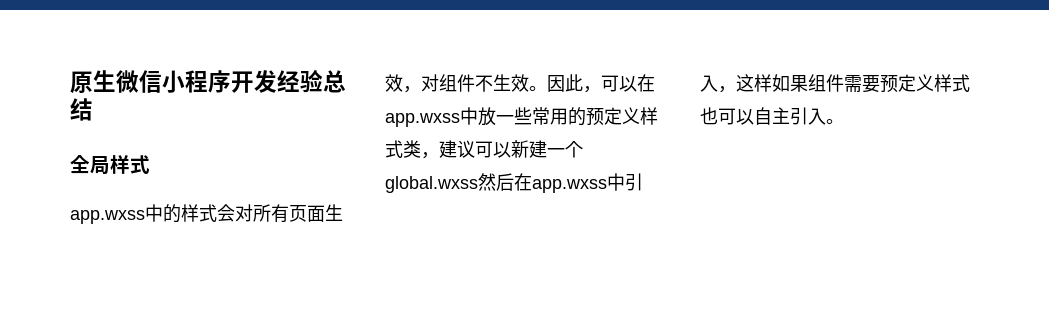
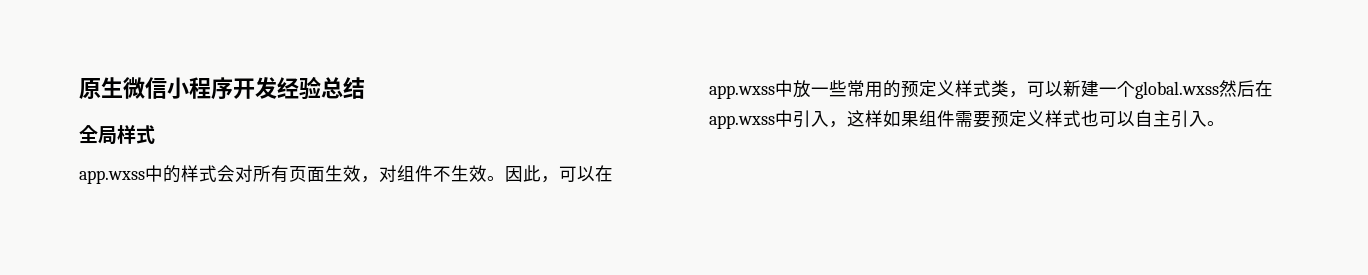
[439,140,475,158] 建议 -> (1027, 94) none

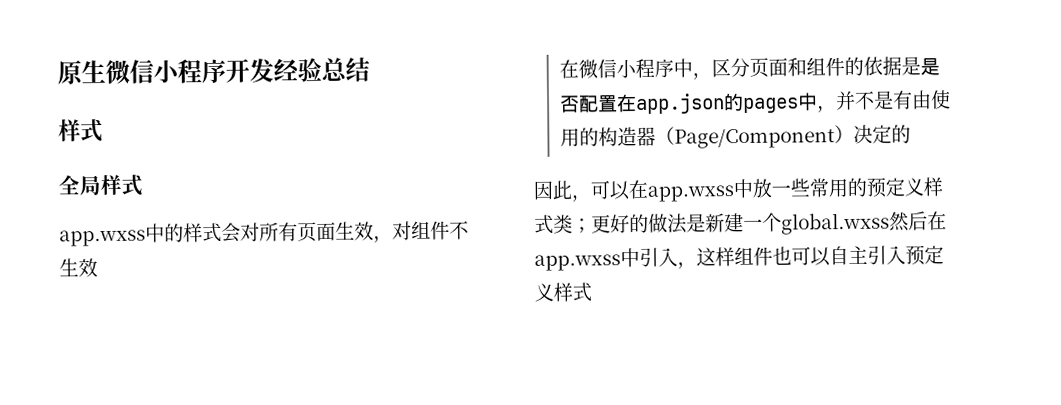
(365, 88) none -> [58,119,103,143] // 样式
[487,176,505,181] 。 -> [558,56,940,80] [558,90,951,115] [559,124,911,149] // 在微信小程序中，区分页面和组件的依据是是否配置在app.json的pages中，并不是有由使用的构造器（Page/Component）决定的 //
[1009,81,1063,98] ，可以 -> [572,213,706,234] ；更好的做法是
[883,110,1081,128] 如果组件需要预定义样式 -> [734,246,773,266] 组件
[1207,121,1225,126] 。 -> [905,245,944,266] [534,282,592,302] 预定义样式

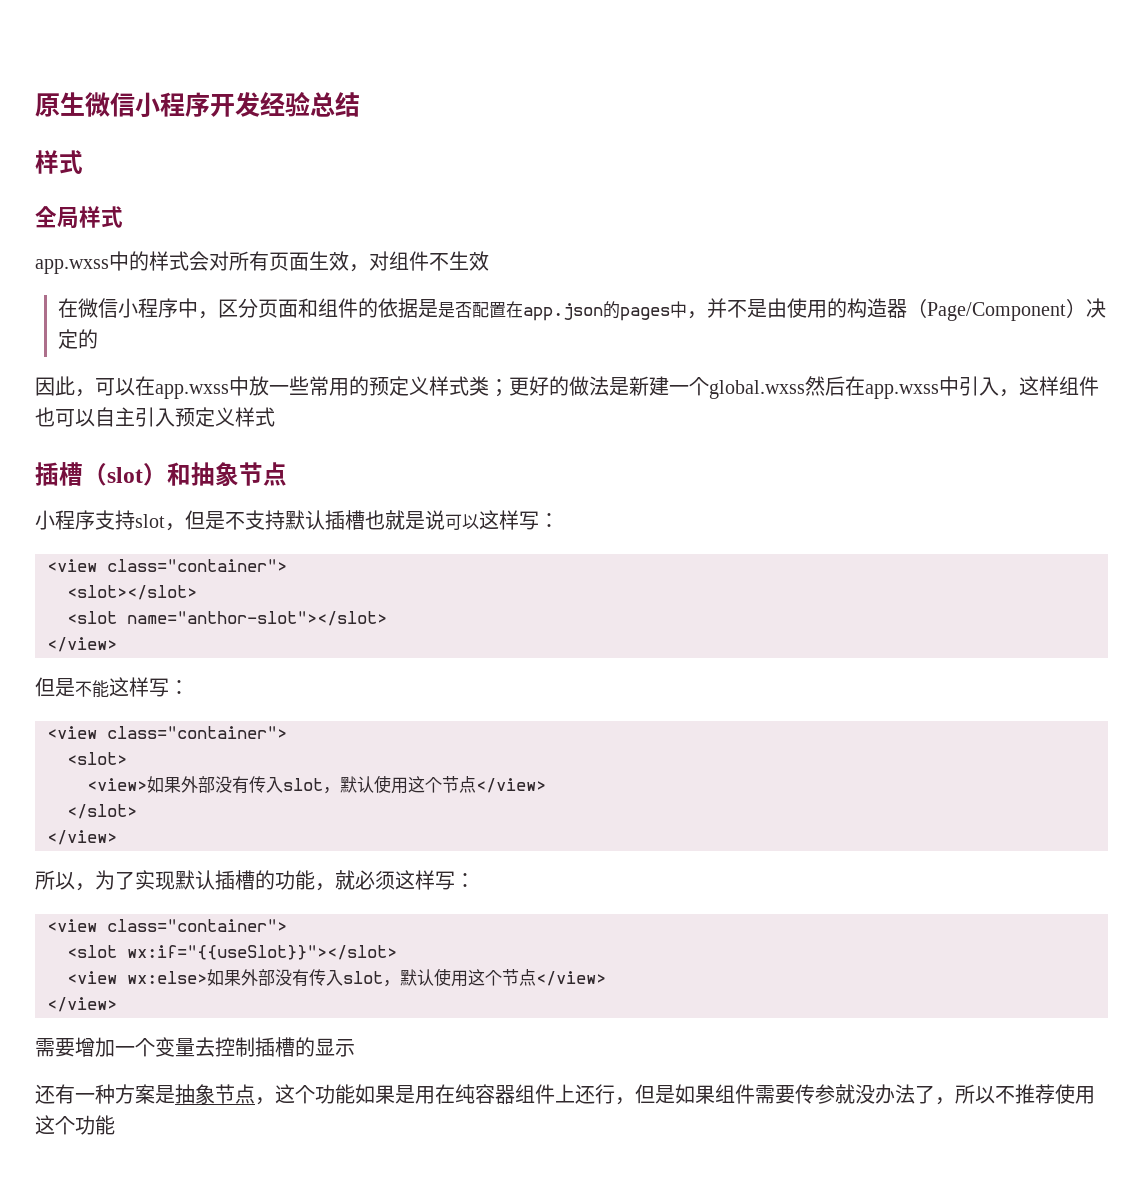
[891,90,913,110] 有 -> (767, 308) none
(592, 292) none -> [35,462,287,486] [35,510,559,531] [47,559,287,572] [67,585,197,600] [67,611,387,626] [47,637,117,652] [35,677,189,698] [47,726,287,739] [67,752,127,765] [87,775,546,794] [67,804,137,819] [47,830,117,845] [35,870,475,891] [47,919,287,932] [67,945,397,960] [67,968,606,987] [47,997,117,1012] [35,1037,355,1057] [35,1084,1095,1105] [35,1115,115,1135] // 插槽（slot）和抽象节点 // 小程序支持slot，但是不支持默认插槽也就是说可以这样写： // <view class="container"> // <slot></slot> // <slot name="anthor-slot"></slot> // </view> // 但是不能这样写： // <view class="container"> // <slot> // <view>如果外部没有传入slot，默认使用这个节点</view> // </slot> // </view> // 所以，为了实现默认插槽的功能，就必须这样写： // <view class="container"> // <slot wx:if="{{useSlot}}"></slot> // <view wx:else>如果外部没有传入slot，默认使用这个节点</view> // </view> // 需要增加一个变量去控制插槽的显示 // 还有一种方案是抽象节点，这个功能如果是用在纯容器组件上还行，但是如果组件需要传参就没办法了，所以不推荐使用这个功能

